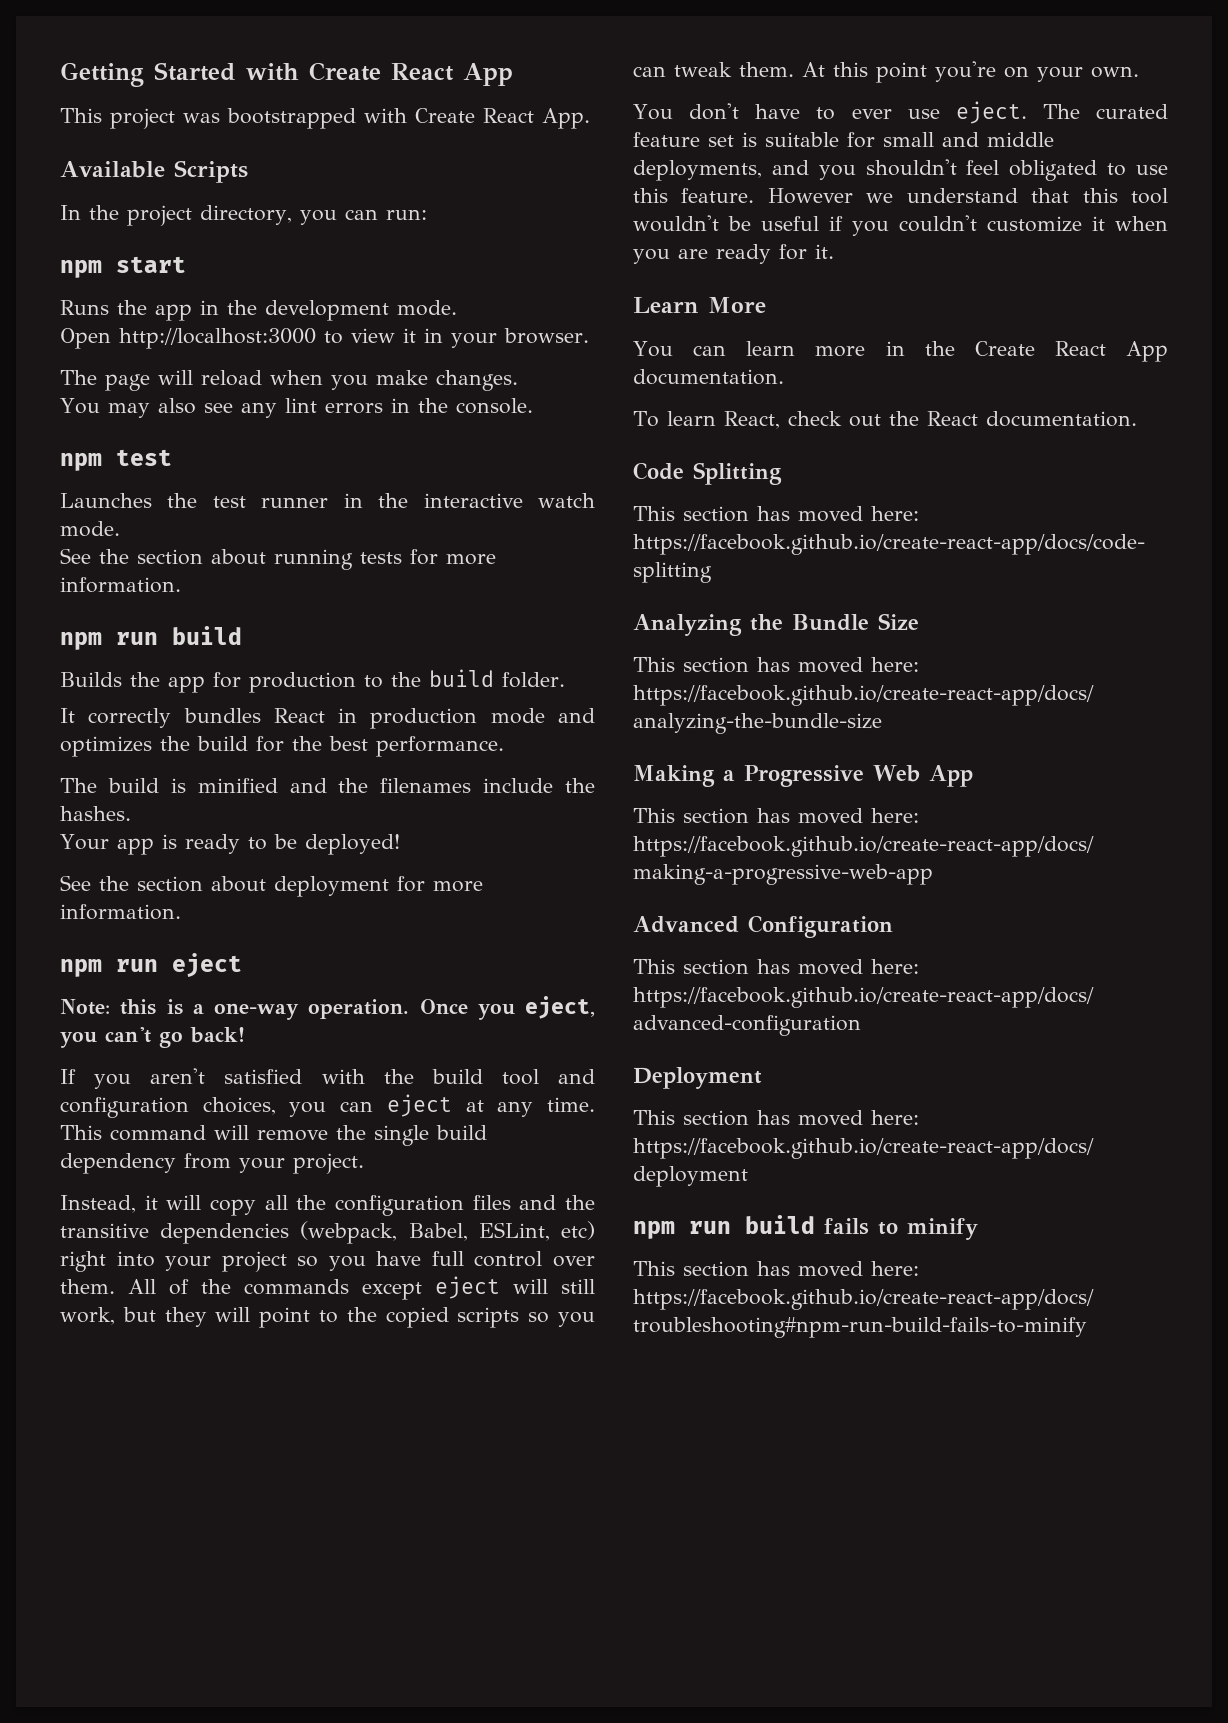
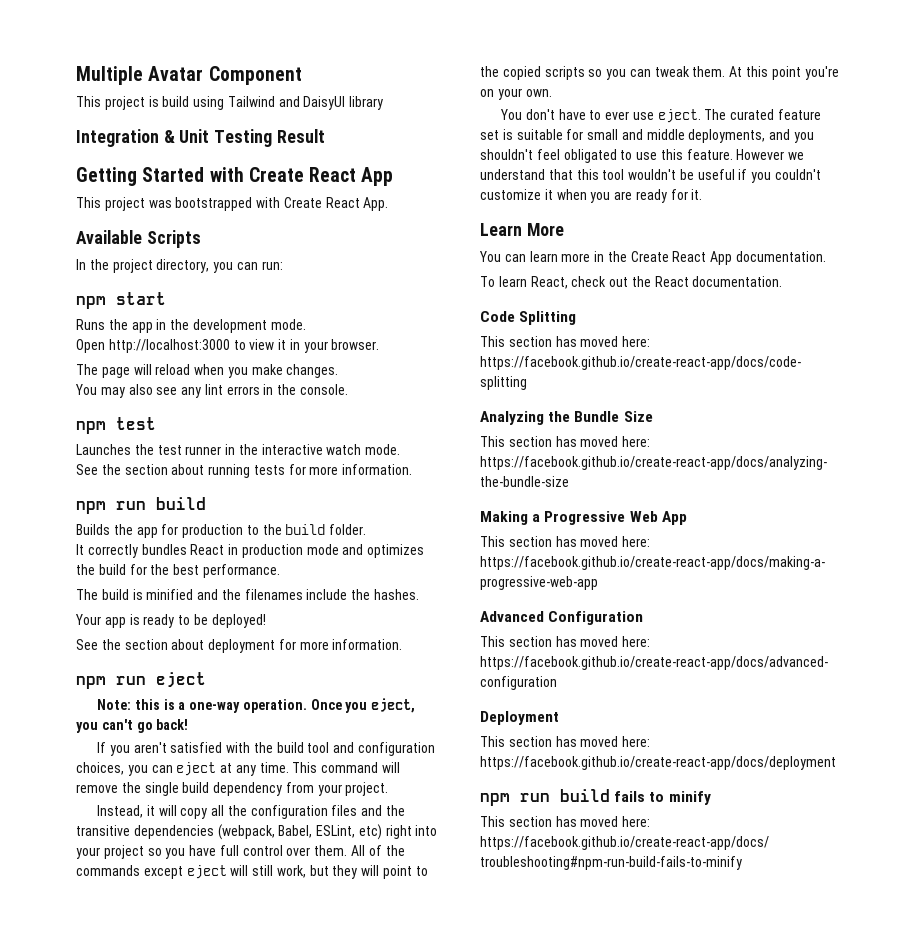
(60, 74) none -> [76,66,302,85] [76,96,384,110] [76,129,325,147] Multiple Avatar Component // This project is build using Tailwind and DaisyUI library // Integration & Unit Testing Result //

